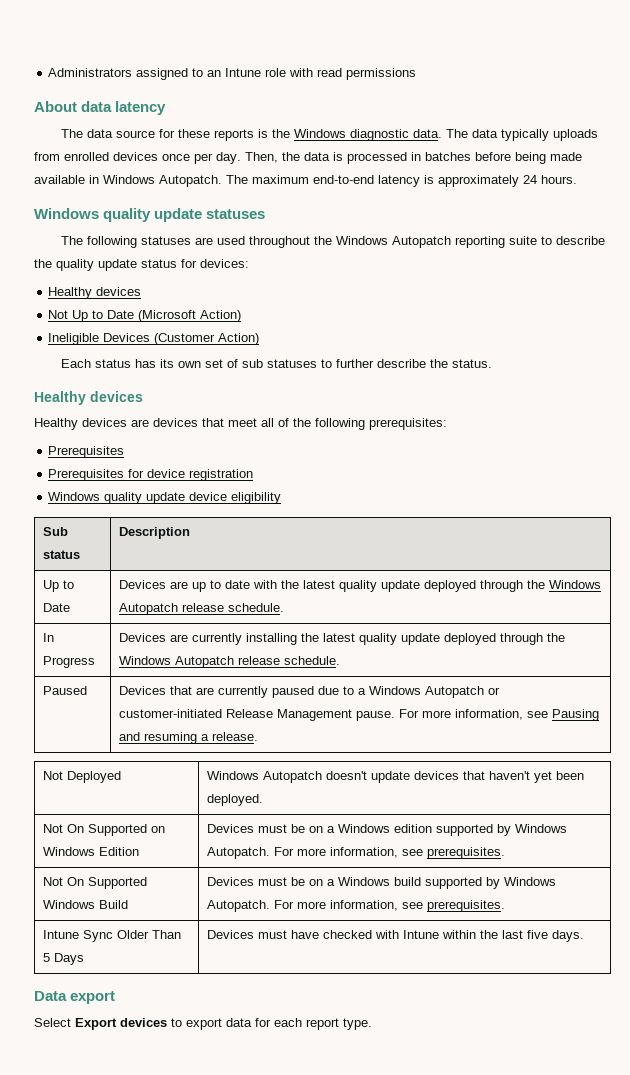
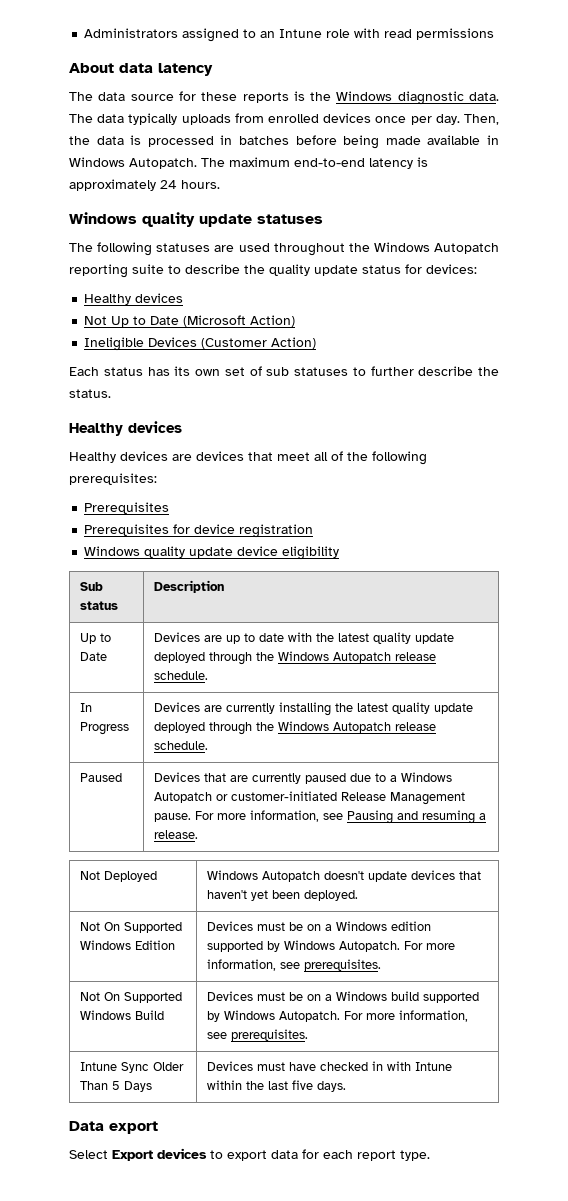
[150,826,165,833] on -> (182, 927) none
(372, 934) none -> [371,1061,383,1071] in

